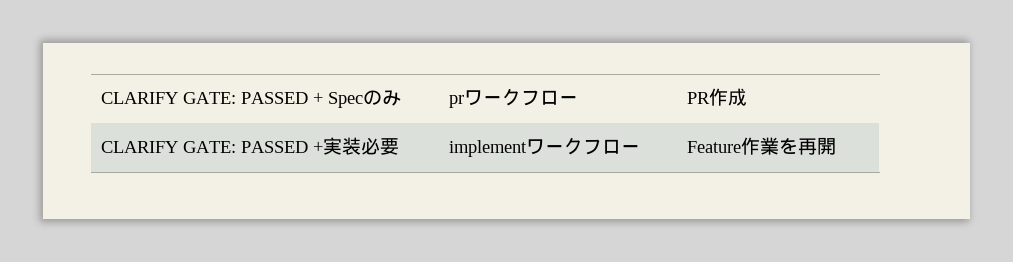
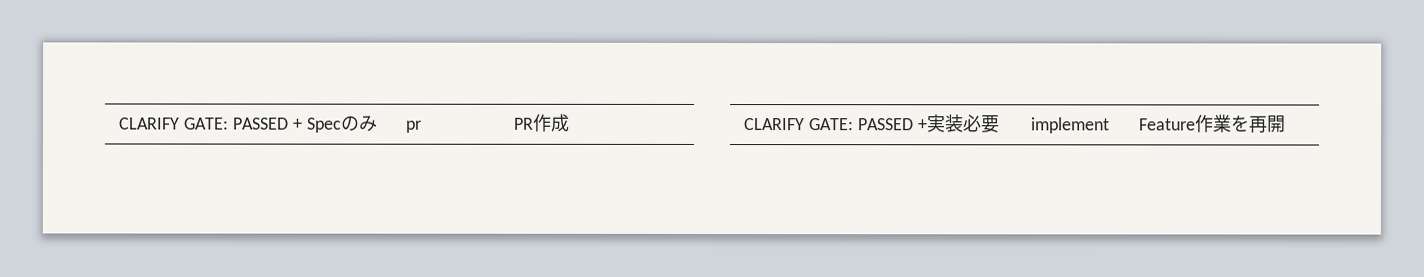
[463,88,578,106] ワークフロー -> (423, 126) none
[525,137,640,155] ワークフロー -> (1111, 125) none

